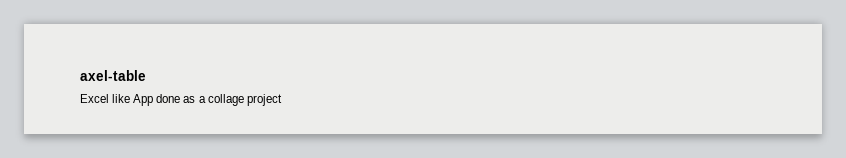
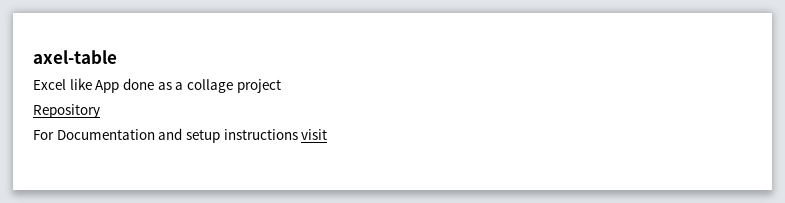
(282, 100) none -> [33,104,100,118] [33,128,328,143] // Repository // For Documentation and setup instructions visit

